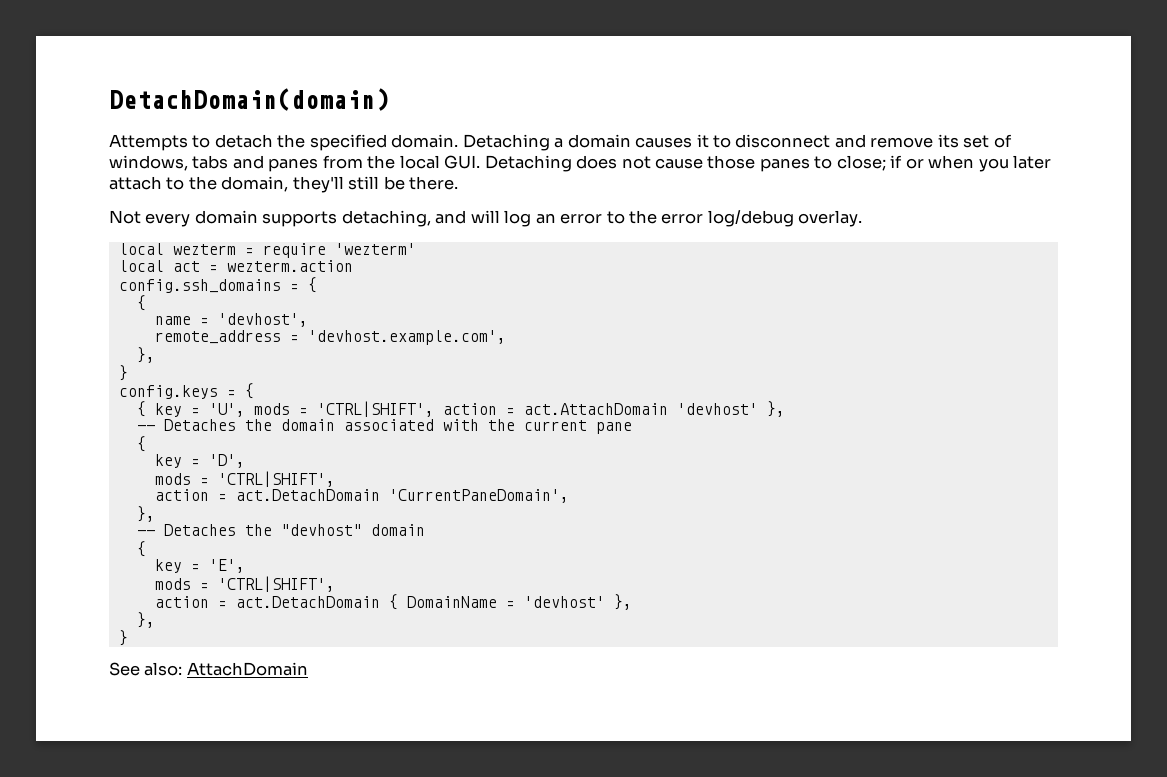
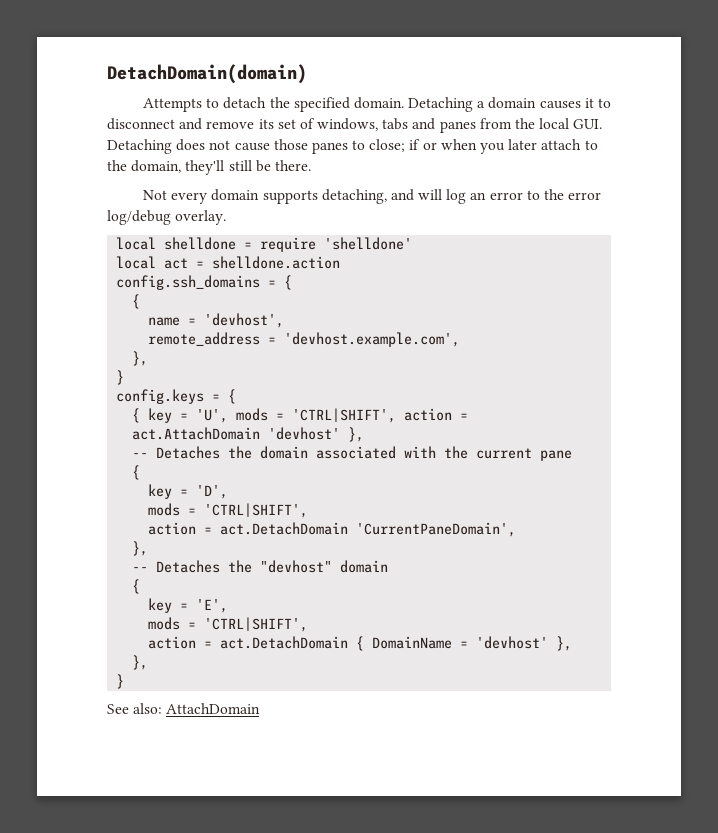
[172,244,236,255] wezterm -> [164,237,237,250] shelldone
[334,243,416,255] 'wezterm' -> [324,237,413,250] 'shelldone'
[226,260,353,272] wezterm.action -> [212,256,341,269] shelldone.action

